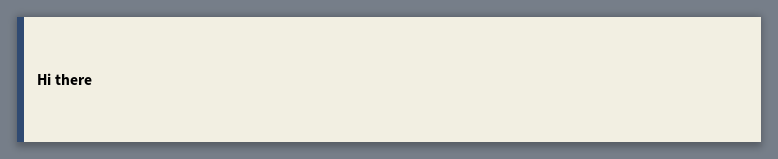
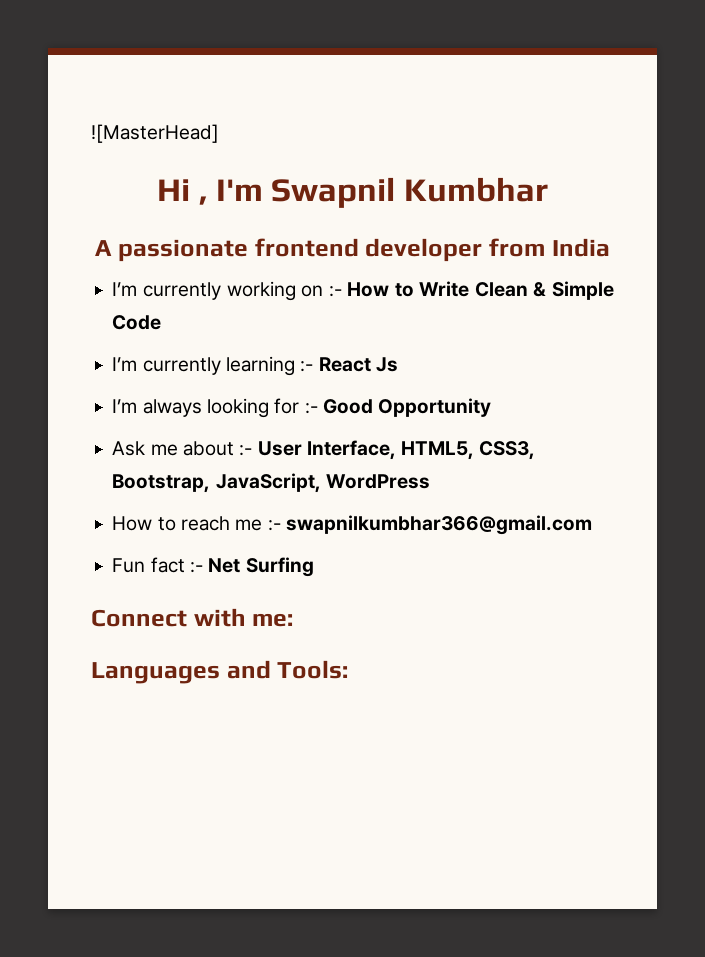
[37,73,93,85] Hi there -> [91,124,219,143] [156,177,549,208] [95,238,610,262] [112,281,614,301] [112,315,162,330] [112,356,398,376] [112,398,492,418] [112,440,536,460] [112,473,430,493] [112,515,592,535] [112,557,314,577] [91,608,294,627] [91,660,349,684] ![MasterHead] // Hi , I'm Swapnil Kumbhar // A passionate frontend developer from India // I’m currently working on :- How to Write Clean & Simple Code // I’m currently learning :- React Js // I’m always looking for :- Good Opportunity // Ask me about :- User Interface, HTML5, CSS3, Bootstrap, JavaScript, WordPress // How to reach me :- swapnilkumbhar366@gmail.com // Fun fact :- Net Surfing // Connect with me: // Languages and Tools:

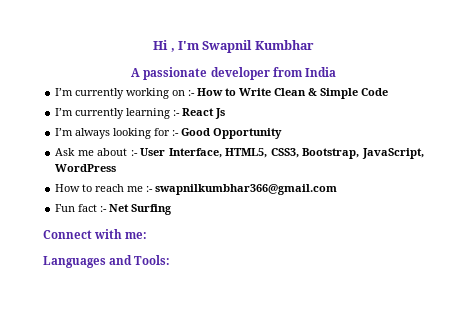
[91,124,219,143] ![MasterHead] // -> (153, 45) none
[254,238,359,257] frontend -> (208, 73) none

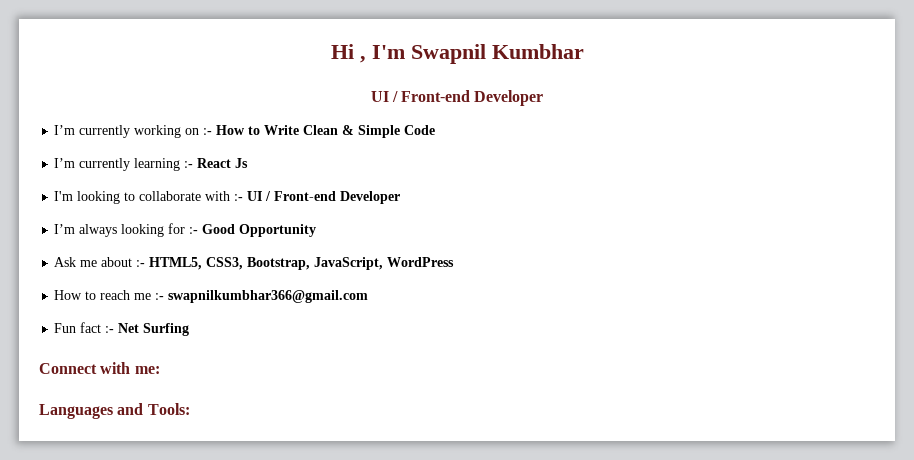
[131,67,336,80] A passionate developer from India -> [370,90,544,106] UI / Front-end Developer
(226, 113) none -> [54,191,401,204] // I'm looking to collaborate with :- UI / Front-end Developer
[140,148,222,158] User Interface, -> (146, 263) none

